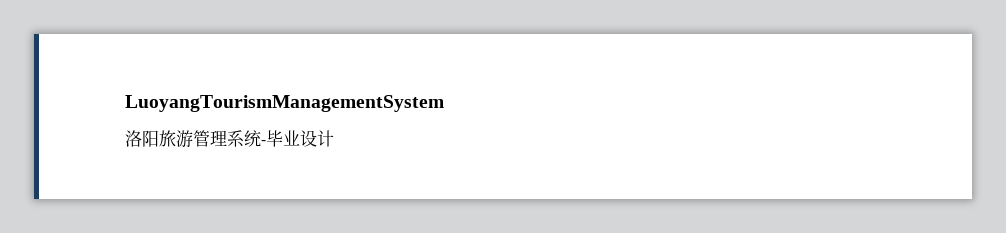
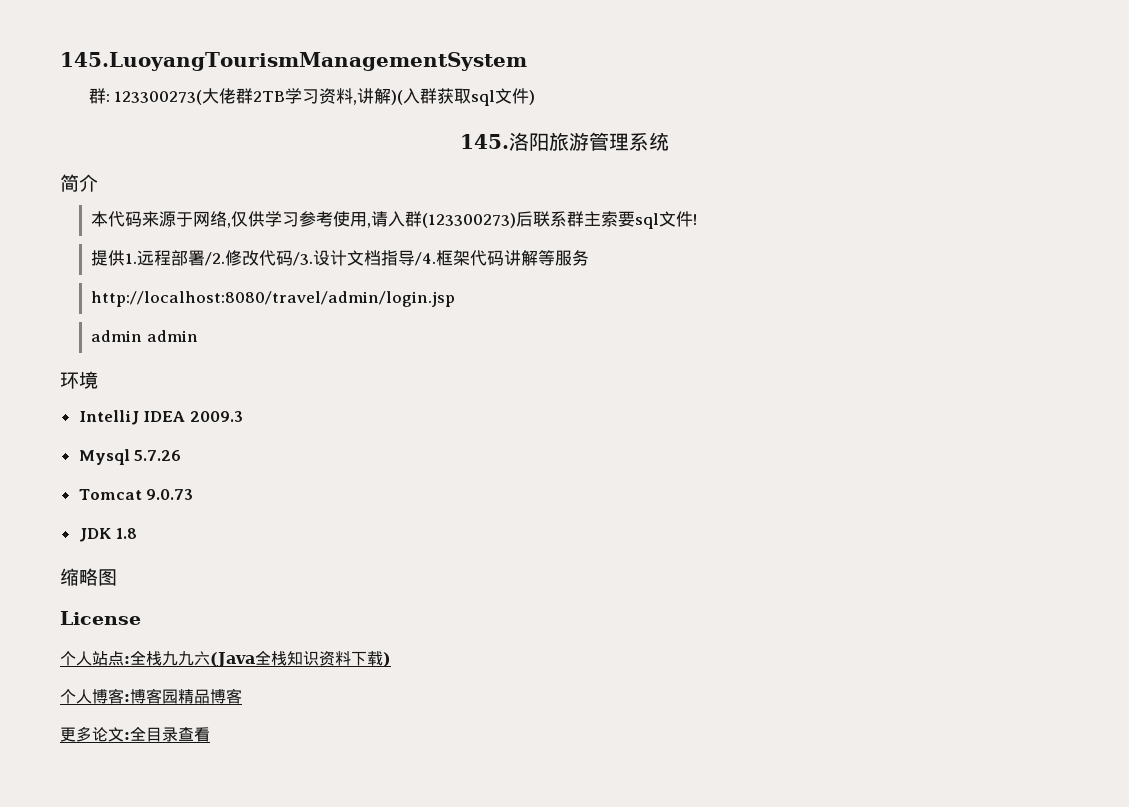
[125,95,444,112] [125,130,334,148] LuoyangTourismManagementSystem // 洛阳旅游管理系统-毕业设计 -> [60,52,527,71] [88,88,536,106] [460,132,669,151] [60,174,98,192] [90,211,697,229] [90,250,589,266] [90,291,455,307] [90,330,198,342] [60,371,98,389] [78,410,243,425] [78,449,182,465] [78,489,194,500] [78,528,138,542] [60,568,117,586] [60,611,141,625] [60,650,391,667] [60,688,242,704] [60,726,210,742] 145.LuoyangTourismManagementSystem // 群: 123300273(大佬群2TB学习资料,讲解)(入群获取sql文件) // 145.洛阳旅游管理系统 // 简介 // 本代码来源于网络,仅供学习参考使用,请入群(123300273)后联系群主索要sql文件! // 提供1.远程部署/2.修改代码/3.设计文档指导/4.框架代码讲解等服务 // http://localhost:8080/travel/admin/login.jsp // admin admin // 环境 // IntelliJ IDEA 2009.3 // Mysql 5.7.26 // Tomcat 9.0.73 // JDK 1.8 // 缩略图 // License // 个人站点:全栈九九六(Java全栈知识资料下载) // 个人博客:博客园精品博客 // 更多论文:全目录查看

